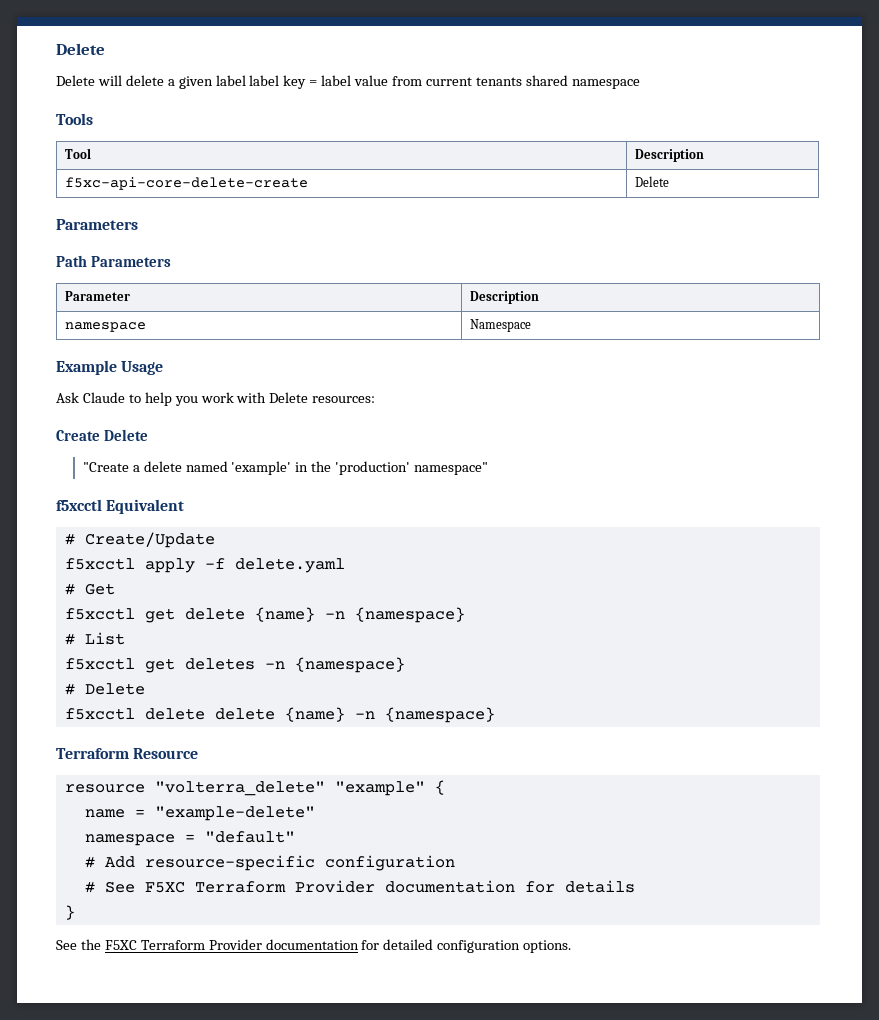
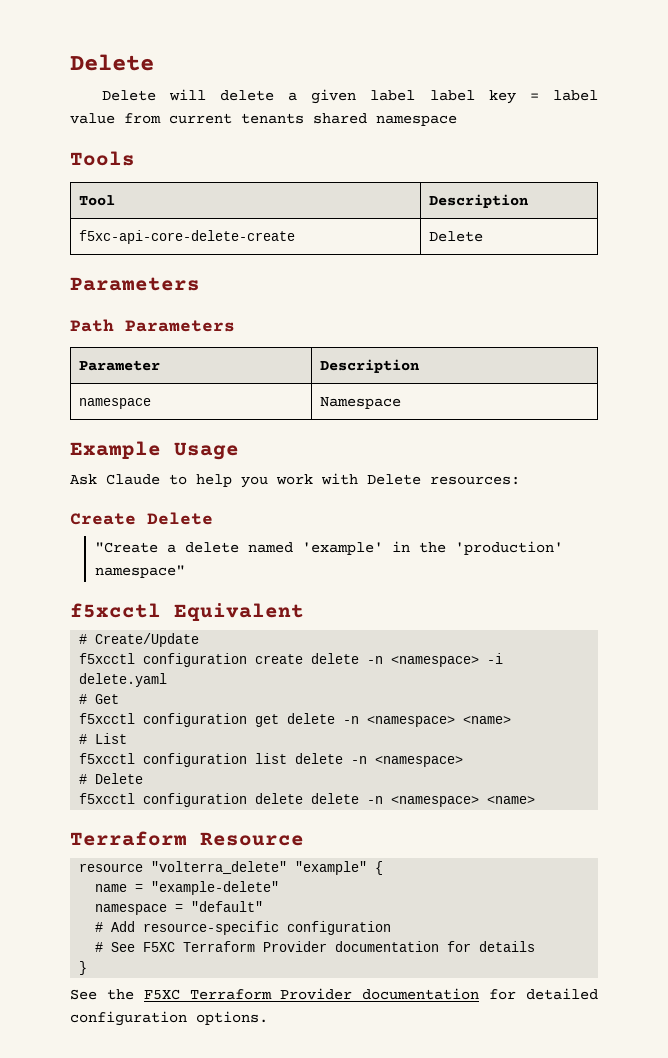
[144,558,225,573] apply -f -> [143,653,504,667] configuration create delete -n <namespace> -i
(135, 614) none -> [143,713,248,727] configuration
[254,607,465,623] {name} -n {namespace} -> [343,716,512,727] -n <namespace> <name>
[144,657,405,673] get deletes -n {namespace} -> [143,753,464,767] configuration list delete -n <namespace>
(135, 714) none -> [143,793,248,807] configuration
[284,707,495,723] {name} -n {namespace} -> [367,796,536,807] -n <namespace> <name>

